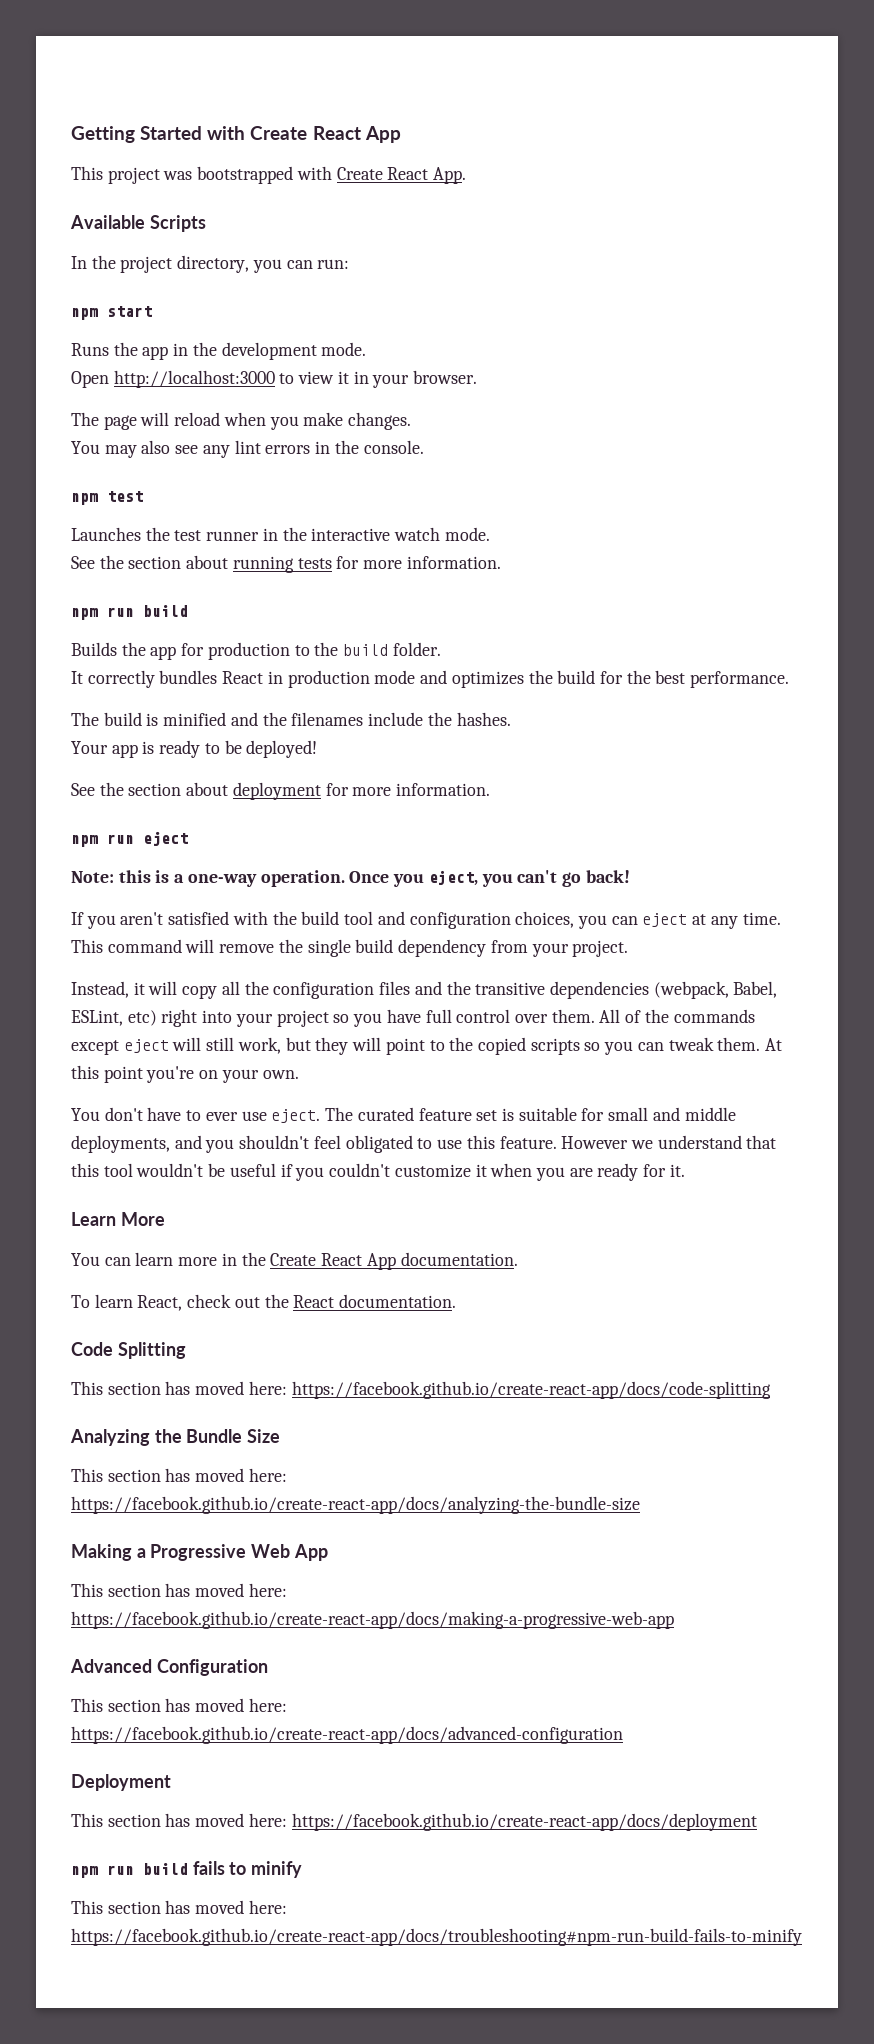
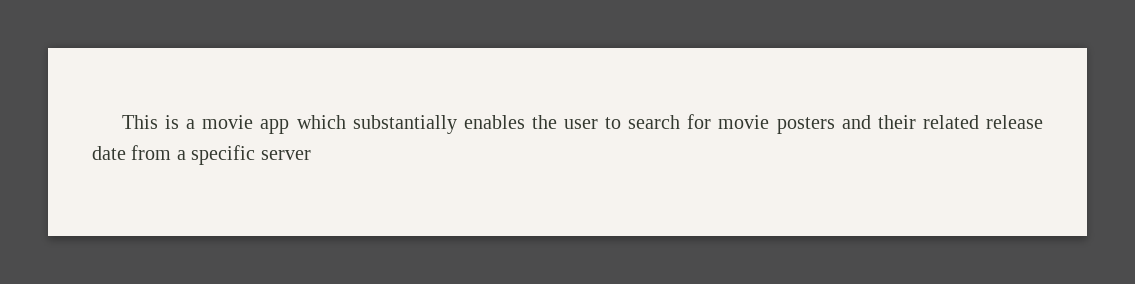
[71,126,401,143] [71,166,467,184] [70,215,206,232] [71,255,350,273] [71,306,152,320] [71,342,367,360] [71,370,478,388] [71,412,412,430] [71,440,424,458] [71,491,143,505] [71,527,490,541] [71,555,501,573] [71,605,188,620] [71,642,441,660] [71,670,790,688] [71,712,511,726] [71,740,318,758] [71,782,491,800] [71,831,188,847] [71,870,630,887] [71,911,781,929] [71,939,629,957] [71,981,778,999] [71,1009,755,1027] [71,1037,783,1055] [71,1065,299,1083] [71,1107,736,1123] [71,1135,777,1153] [71,1163,685,1181] [71,1212,165,1226] [71,1252,518,1270] [71,1294,457,1311] [71,1342,186,1359] [71,1381,771,1399] [70,1429,281,1446] [71,1468,287,1482] [71,1496,640,1514] [71,1544,328,1561] [71,1583,287,1597] [71,1611,674,1629] [70,1659,268,1676] [71,1698,287,1712] [71,1726,623,1744] [71,1774,171,1791] [71,1813,757,1831] [71,1861,303,1878] [71,1900,287,1914] [71,1928,802,1946] Getting Started with Create React App // This project was bootstrapped with Create React App. // Available Scripts // In the project directory, you can run: // npm start // Runs the app in the development mode. // Open http://localhost:3000 to view it in your browser. // The page will reload when you make changes. // You may also see any lint errors in the console. // npm test // Launches the test runner in the interactive watch mode. // See the section about running tests for more information. // npm run build // Builds the app for production to the build folder. // It correctly bundles React in production mode and optimizes the build for the best performance. // The build is minified and the filenames include the hashes. // Your app is ready to be deployed! // See the section about deployment for more information. // npm run eject // Note: this is a one-way operation. Once you eject, you can't go back! // If you aren't satisfied with the build tool and configuration choices, you can eject at any time. This command will remove the single build dependency from your project. // Instead, it will copy all the configuration files and the transitive dependencies (webpack, Babel, ESLint, etc) right into your project so you have full control over them. All of the commands except eject will still work, but they will point to the copied scripts so you can tweak them. At this point you're on your own. // You don't have to ever use eject. The curated feature set is suitable for small and middle deployments, and you shouldn't feel obligated to use this feature. However we understand that this tool wouldn't be useful if you couldn't customize it when you are ready for it. // Learn More // You can learn more in the Create React App documentation. // To learn React, check out the React documentation. // Code Splitting // This section has moved here: https://facebook.github.io/create-react-app/docs/code-splitting // Analyzing the Bundle Size // This section has moved here: https://facebook.github.io/create-react-app/docs/analyzing-the-bundle-size // Making a Progressive Web App // This section has moved here: https://facebook.github.io/create-react-app/docs/making-a-progressive-web-app // Advanced Configuration // This section has moved here: https://facebook.github.io/create-react-app/docs/advanced-configuration // Deployment // This section has moved here: https://facebook.github.io/create-react-app/docs/deployment // npm run build fails to minify // This section has moved here: https://facebook.github.io/create-react-app/docs/troubleshooting#npm-run-build-fails-to-minify -> [122,114,1043,134] [92,145,311,165] This is a movie app which substantially enables the user to search for movie posters and their related release date from a specific server

